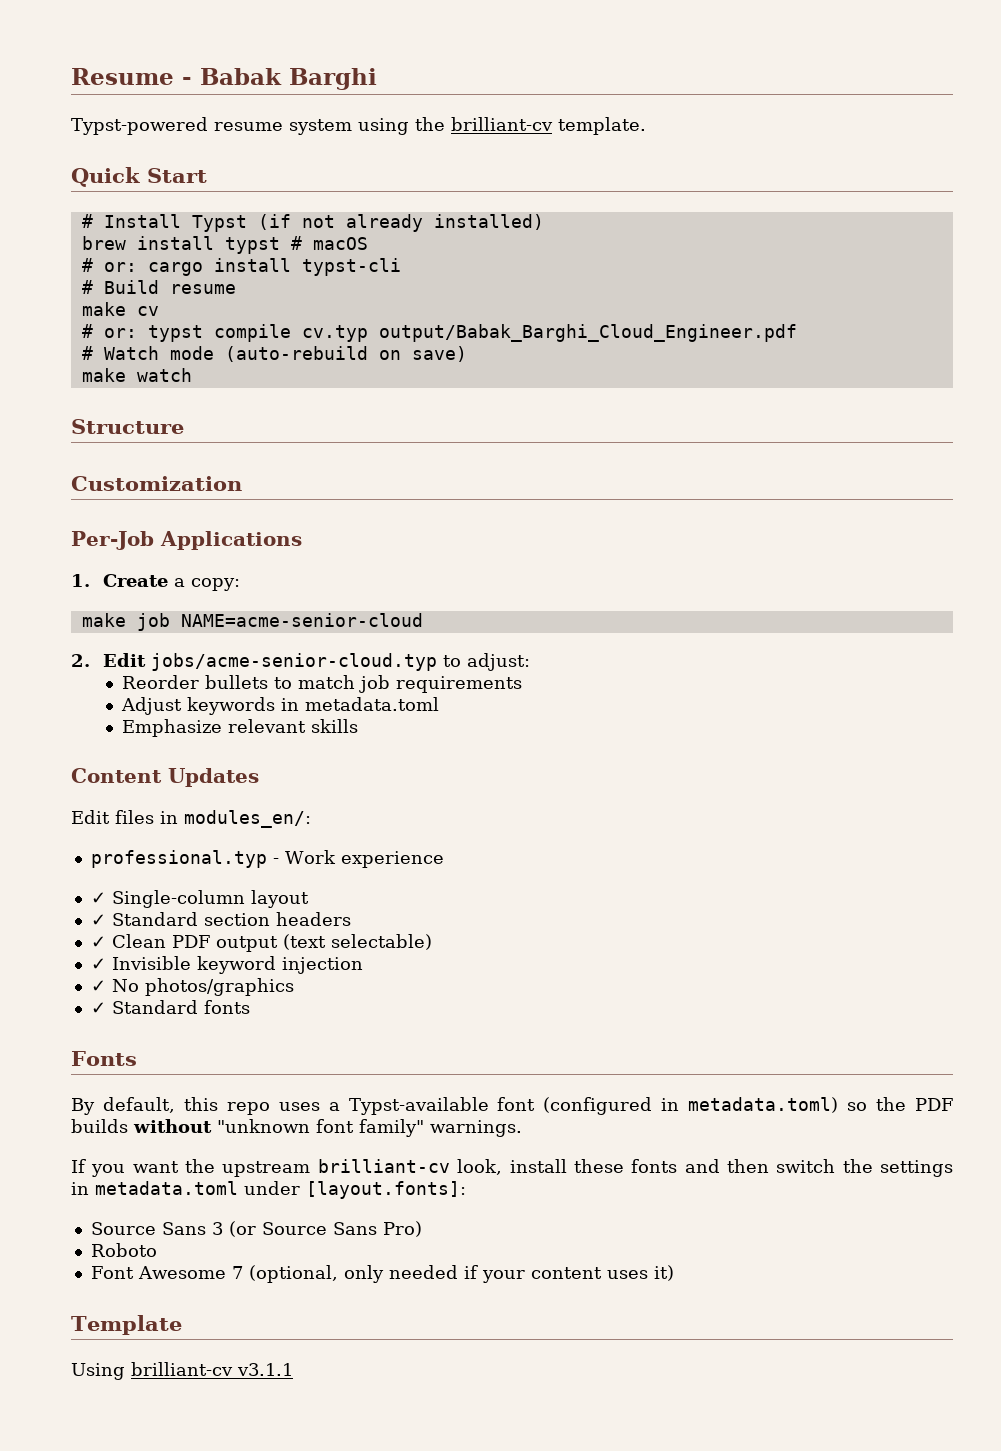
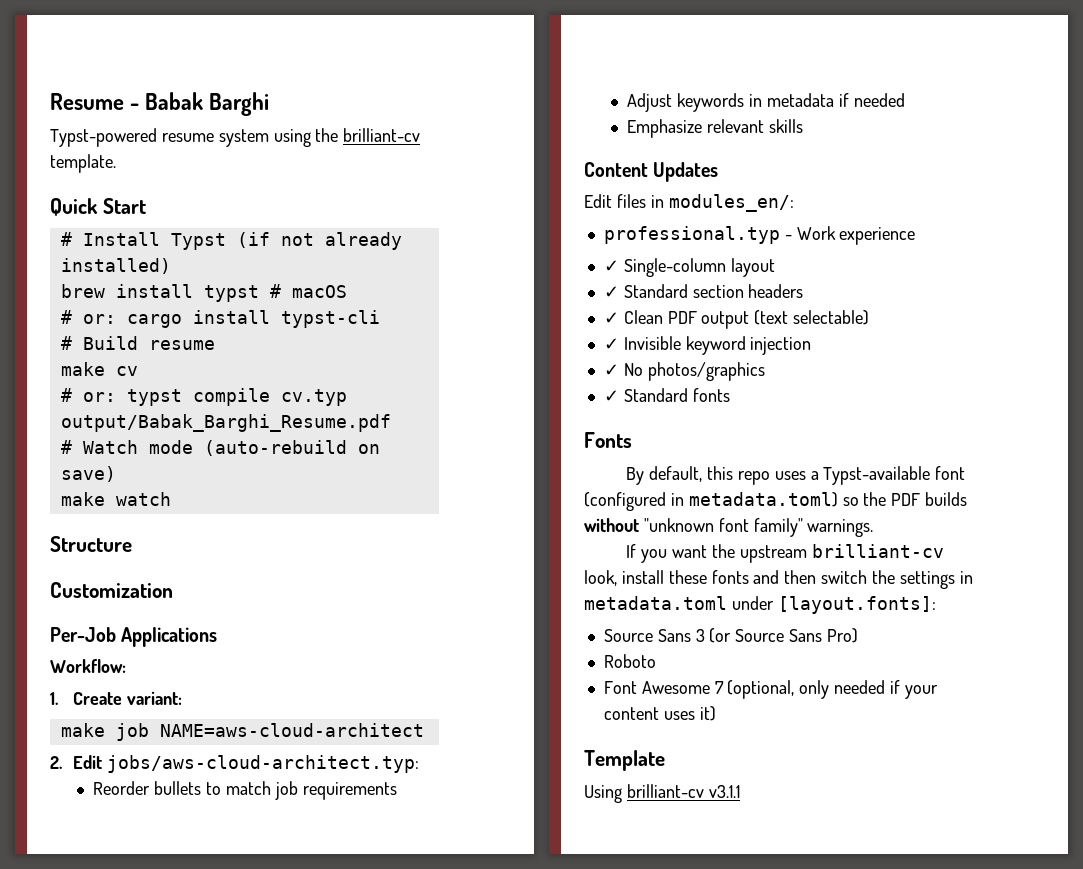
[378,324,797,342] output/Babak_Barghi_Cloud_Engineer.pdf -> [60,414,391,432] output/Babak_Barghi_Resume.pdf
(302, 540) none -> [50,659,126,673] // Workflow:
[173,578,240,591] a copy: -> [127,691,183,705] variant:
[180,613,423,627] NAME=acme-senior-cloud -> [159,723,424,737] NAME=aws-cloud-architect
[150,653,530,671] jobs/acme-senior-cloud.typ to adjust: -> [107,755,420,773] jobs/aws-cloud-architect.typ:
[305,697,440,711] metadata.toml -> [766,93,905,107] metadata if needed

